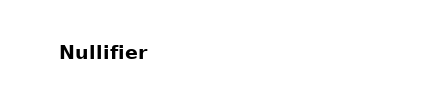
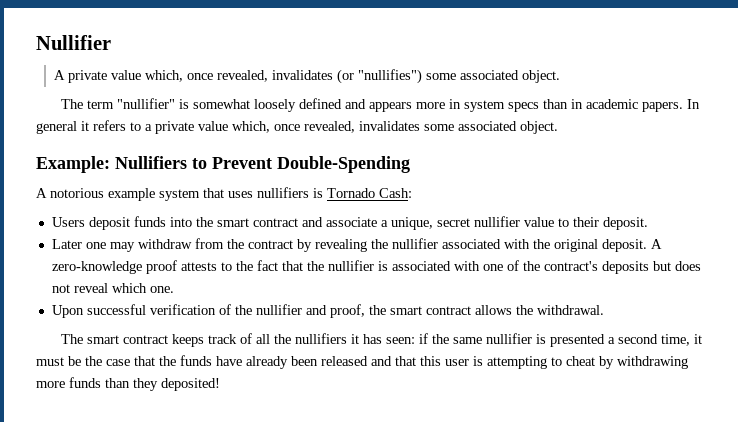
(148, 52) none -> [53,69,560,84] [60,98,700,112] [36,120,558,134] [36,156,410,173] [36,187,412,201] [51,216,648,230] [51,238,662,252] [51,260,701,274] [51,283,174,293] [51,304,604,318] [60,333,702,347] [36,355,688,369] [36,377,220,391] // A private value which, once revealed, invalidates (or "nullifies") some associated object. // The term "nullifier" is somewhat loosely defined and appears more in system specs than in academic papers. In general it refers to a private value which, once revealed, invalidates some associated object. // Example: Nullifiers to Prevent Double-Spending // A notorious example system that uses nullifiers is Tornado Cash: // Users deposit funds into the smart contract and associate a unique, secret nullifier value to their deposit. // Later one may withdraw from the contract by revealing the nullifier associated with the original deposit. A zero-knowledge proof attests to the fact that the nullifier is associated with one of the contract's deposits but does not reveal which one. // Upon successful verification of the nullifier and proof, the smart contract allows the withdrawal. // The smart contract keeps track of all the nullifiers it has seen: if the same nullifier is presented a second time, it must be the case that the funds have already been released and that this user is attempting to cheat by withdrawing more funds than they deposited!

